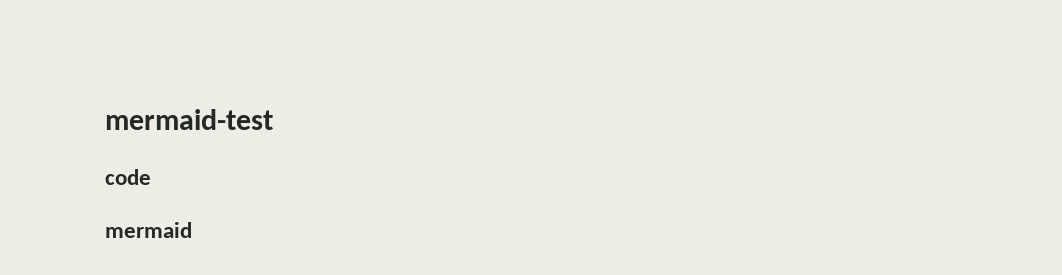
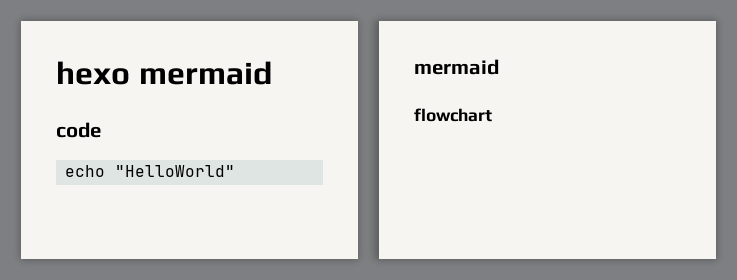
[105,109,273,130] mermaid-test -> [56,61,272,85] hexo mermaid
[105,222,192,238] // mermaid -> [65,165,235,177] [414,59,499,75] [414,108,492,122] // echo "HelloWorld" // mermaid // flowchart

